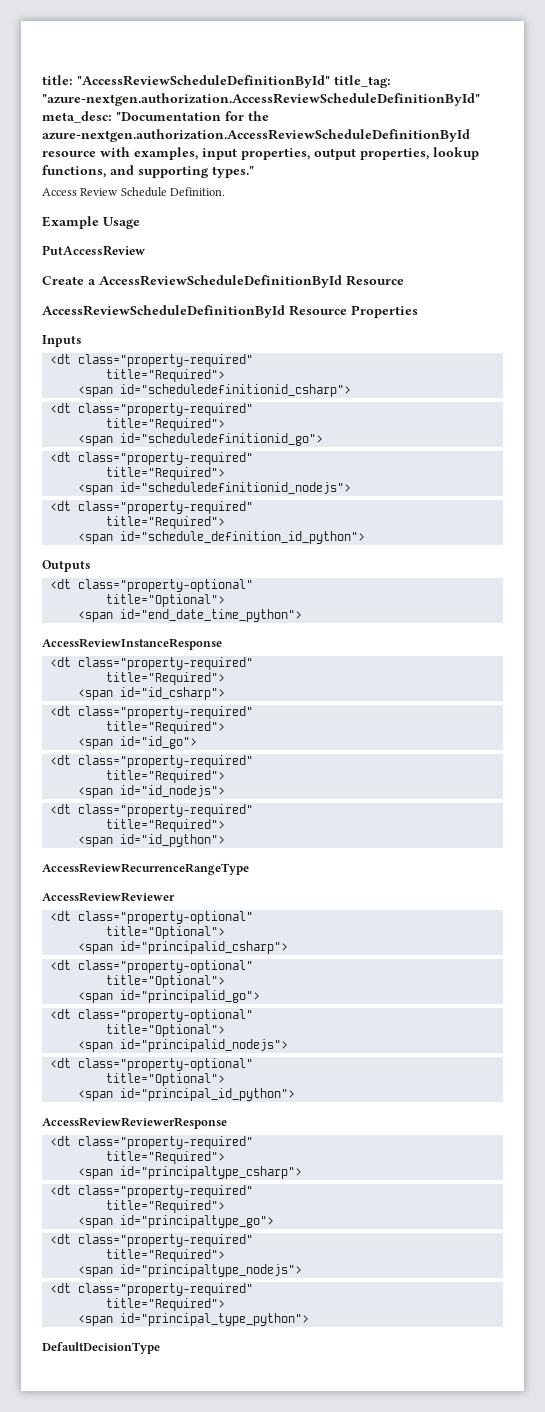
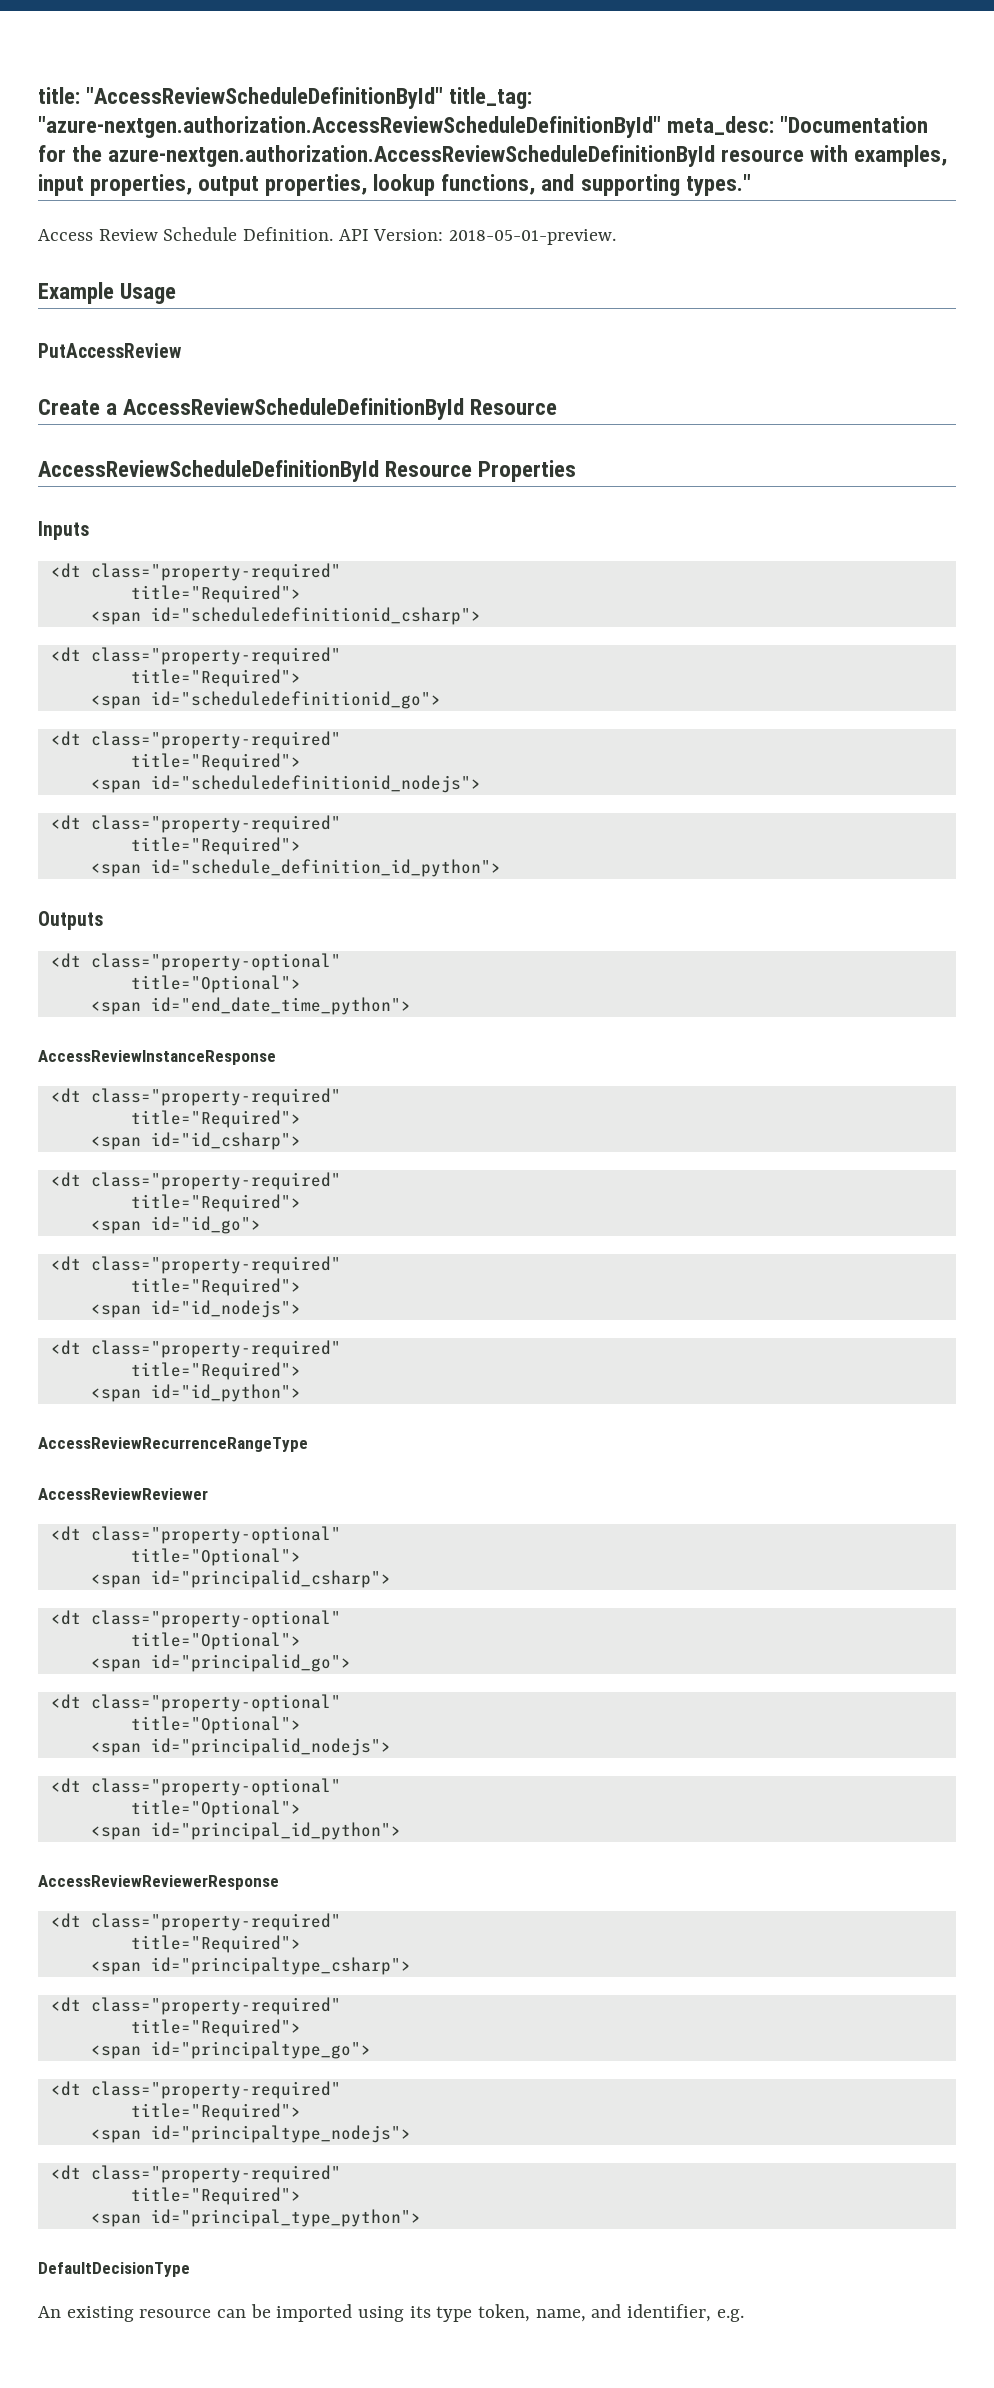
(226, 191) none -> [338,229,617,245] API Version: 2018-05-01-preview.
(160, 1348) none -> [38,2304,744,2322] // An existing resource can be imported using its type token, name, and identifier, e.g.

